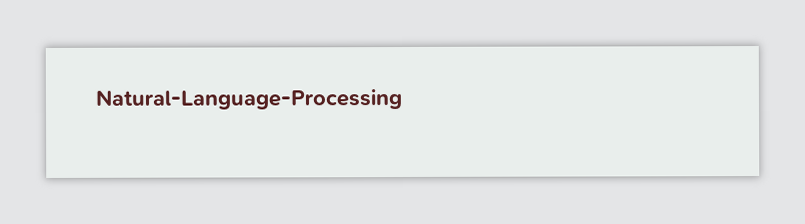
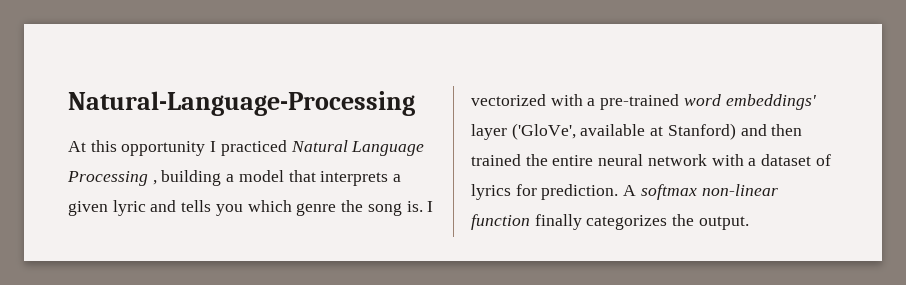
(402, 99) none -> [68,140,425,156] [67,170,402,186] [68,200,434,216] [471,94,816,110] [471,123,803,140] [471,154,831,166] [471,184,778,200] [471,214,749,230] // At this opportunity I practiced Natural Language Processing , building a model that interprets a given lyric and tells you which genre the song is. I vectorized with a pre-trained word embeddings' layer ('GloVe', available at Stanford) and then trained the entire neural network with a dataset of lyrics for prediction. A softmax non-linear function finally categorizes the output.

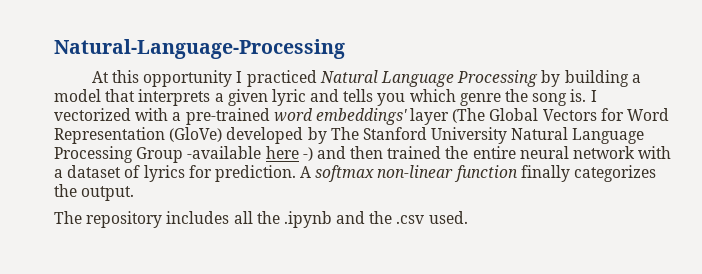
[152,180,157,185] , -> [541,70,561,87] by
[511,123,736,140] ('GloVe', available at Stanford) -> [452,108,670,123] [54,127,645,144] [54,146,313,163] (The Global Vectors for Word Representation (GloVe) developed by The Stanford University Natural Language Processing Group -available here -)
(749, 223) none -> [54,211,468,228] // The repository includes all the .ipynb and the .csv used.

